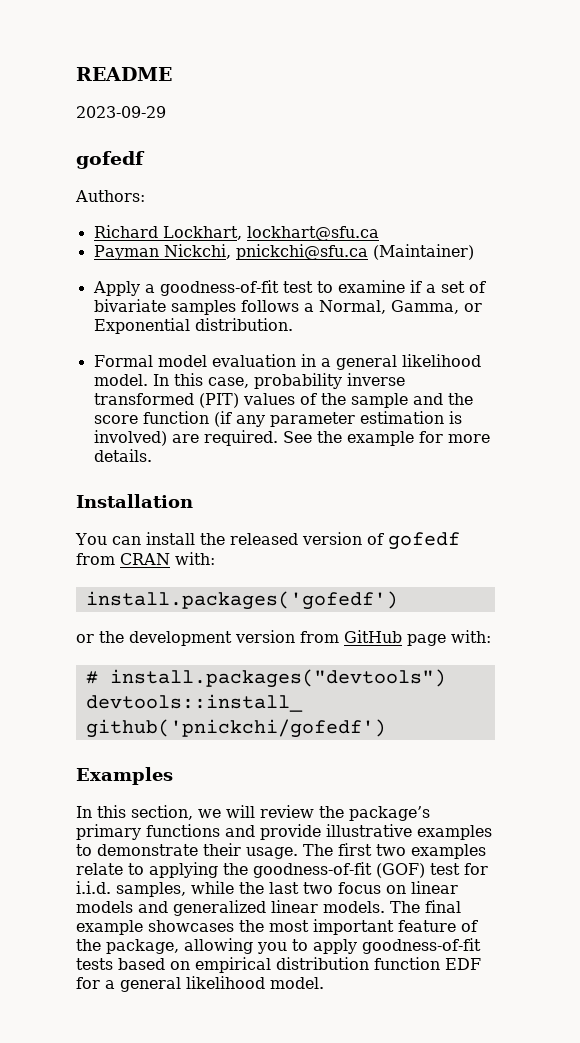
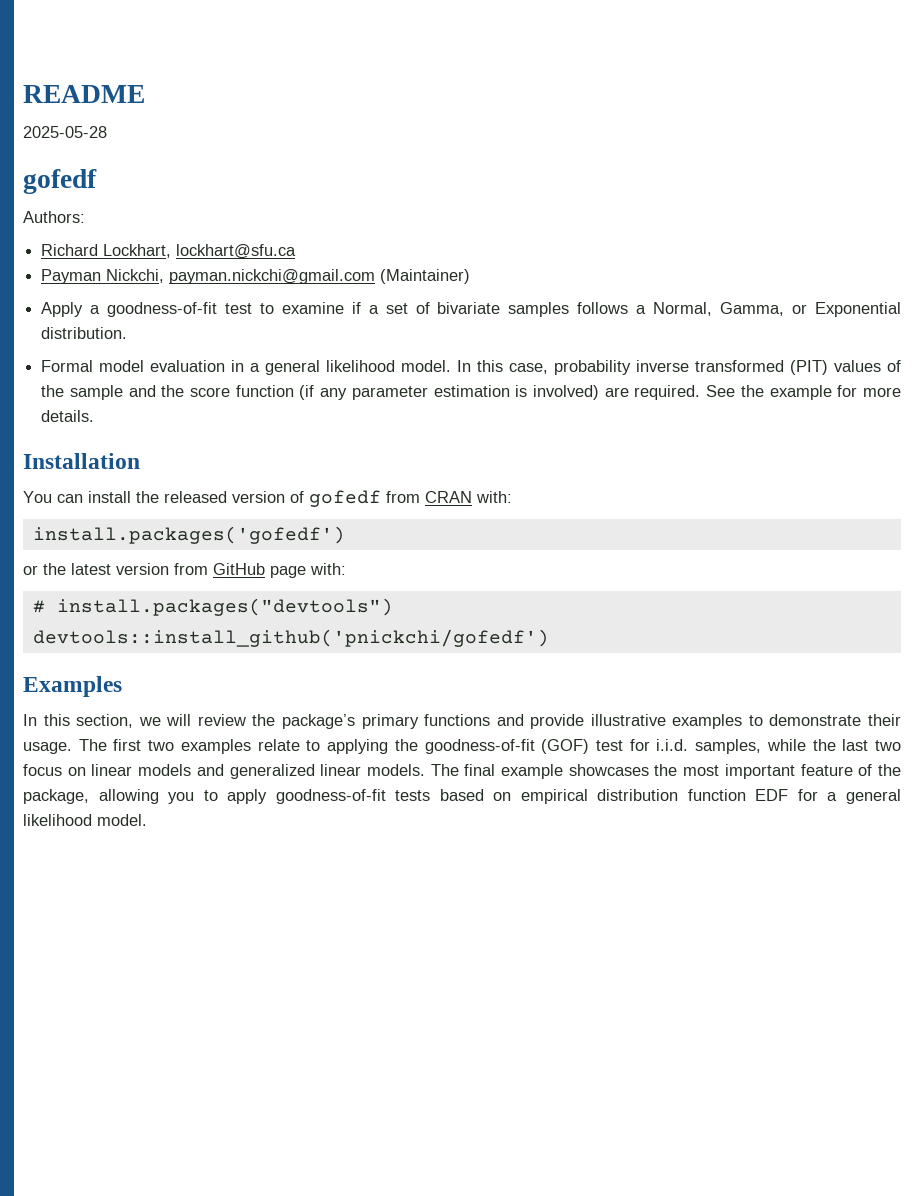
[76,106,166,118] 2023-09-29 -> [23,126,107,138] 2025-05-28
[235,244,368,260] pnickchi@sfu.ca -> [169,269,376,284] payman.nickchi@gmail.com
[129,631,232,646] development -> [71,563,111,575] latest

